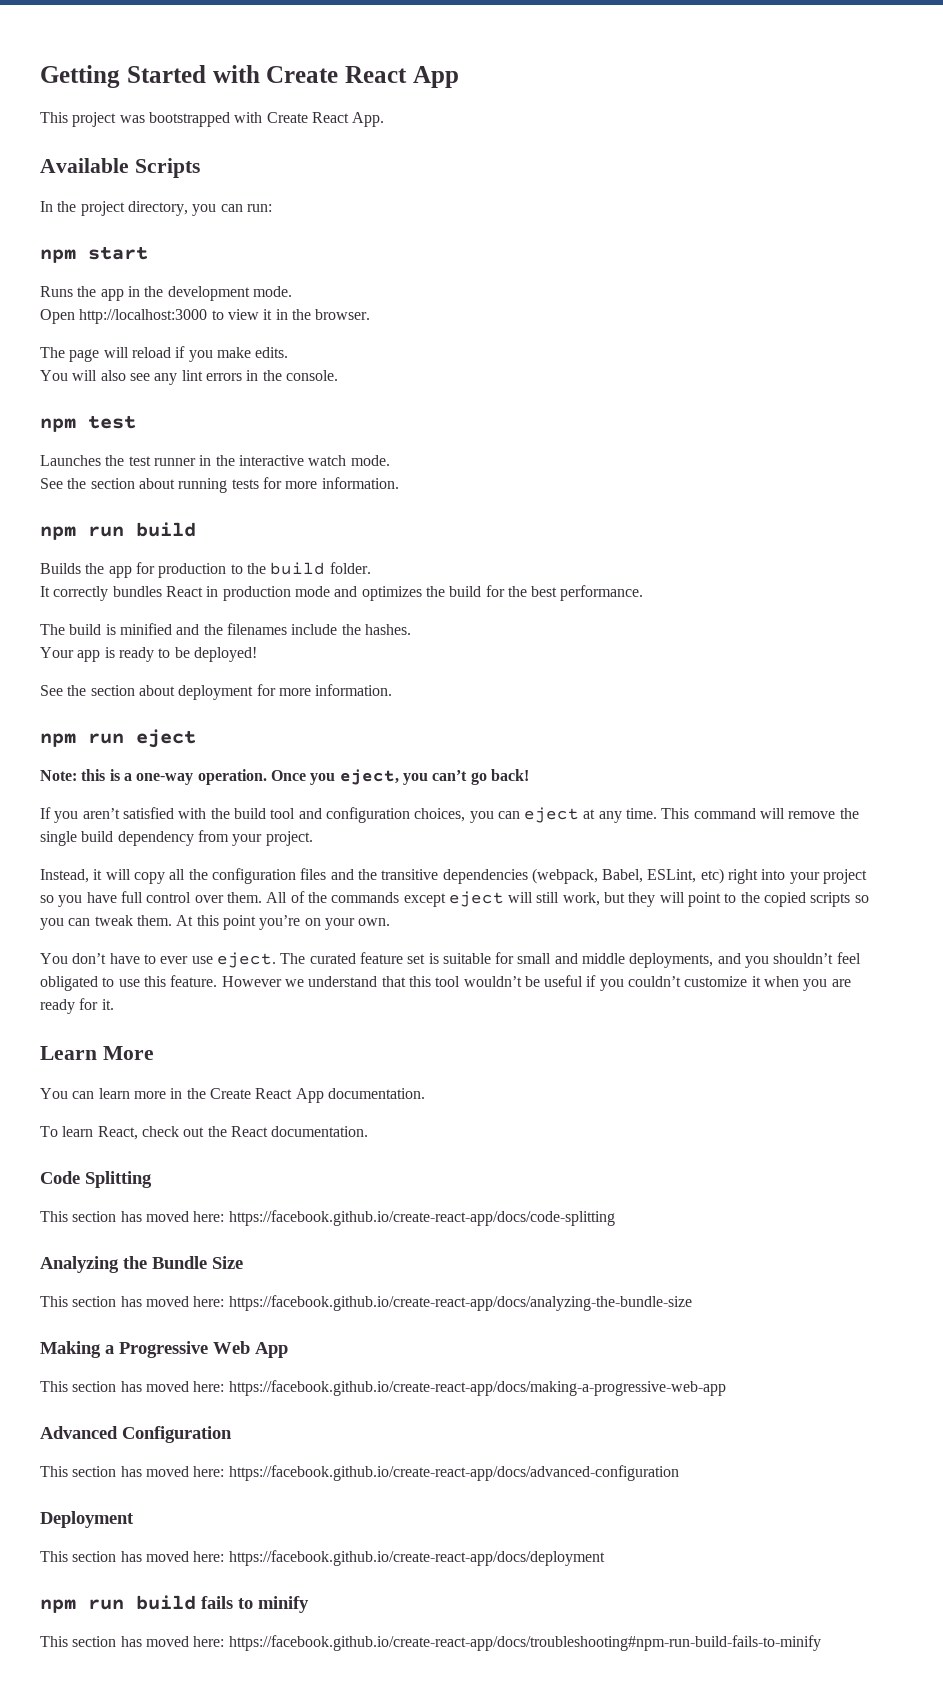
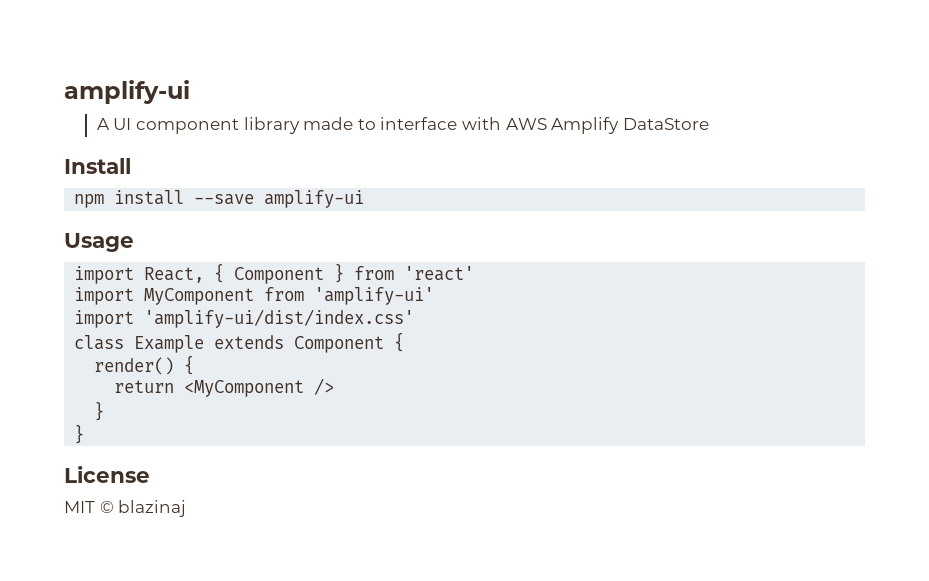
[40,65,459,88] [40,112,385,127] [40,158,200,178] [40,201,272,216] [40,246,148,263] [40,286,292,301] [40,309,371,324] [40,346,289,362] [40,370,338,385] [40,415,136,432] [40,455,390,466] [40,477,399,493] [40,522,196,540] [40,562,371,578] [40,585,644,601] [40,623,411,635] [40,647,257,662] [40,684,393,700] [40,729,196,748] [40,769,529,785] [40,807,859,823] [40,830,313,846] [40,868,868,884] [40,891,869,907] [40,915,391,930] [40,952,861,968] [40,975,851,991] [40,998,114,1014] [40,1046,154,1060] [40,1088,425,1103] [40,1126,369,1140] [40,1171,152,1188] [40,1210,615,1226] [40,1256,243,1273] [40,1295,692,1311] [40,1341,288,1358] [40,1380,726,1396] [40,1426,232,1443] [40,1465,679,1481] [40,1511,134,1528] [40,1550,605,1566] [40,1595,309,1613] [40,1635,821,1651] Getting Started with Create React App // This project was bootstrapped with Create React App. // Available Scripts // In the project directory, you can run: // npm start // Runs the app in the development mode. // Open http://localhost:3000 to view it in the browser. // The page will reload if you make edits. // You will also see any lint errors in the console. // npm test // Launches the test runner in the interactive watch mode. // See the section about running tests for more information. // npm run build // Builds the app for production to the build folder. // It correctly bundles React in production mode and optimizes the build for the best performance. // The build is minified and the filenames include the hashes. // Your app is ready to be deployed! // See the section about deployment for more information. // npm run eject // Note: this is a one-way operation. Once you eject, you can’t go back! // If you aren’t satisfied with the build tool and configuration choices, you can eject at any time. This command will remove the single build dependency from your project. // Instead, it will copy all the configuration files and the transitive dependencies (webpack, Babel, ESLint, etc) right into your project so you have full control over them. All of the commands except eject will still work, but they will point to the copied scripts so you can tweak them. At this point you’re on your own. // You don’t have to ever use eject. The curated feature set is suitable for small and middle deployments, and you shouldn’t feel obligated to use this feature. However we understand that this tool wouldn’t be useful if you couldn’t customize it when you are ready for it. // Learn More // You can learn more in the Create React App documentation. // To learn React, check out the React documentation. // Code Splitting // This section has moved here: https://facebook.github.io/create-react-app/docs/code-splitting // Analyzing the Bundle Size // This section has moved here: https://facebook.github.io/create-react-app/docs/analyzing-the-bundle-size // Making a Progressive Web App // This section has moved here: https://facebook.github.io/create-react-app/docs/making-a-progressive-web-app // Advanced Configuration // This section has moved here: https://facebook.github.io/create-react-app/docs/advanced-configuration // Deployment // This section has moved here: https://facebook.github.io/create-react-app/docs/deployment // npm run build fails to minify // This section has moved here: https://facebook.github.io/create-react-app/docs/troubleshooting#npm-run-build-fails-to-minify -> [64,80,190,104] [96,117,709,134] [64,158,131,174] [74,190,365,208] [64,233,134,252] [74,263,475,284] [74,287,435,305] [74,309,415,328] [74,332,405,353] [94,355,195,375] [114,378,335,397] [94,401,105,421] [74,424,85,444] [64,466,150,483] [64,500,187,517] amplify-ui // A UI component library made to interface with AWS Amplify DataStore // Install // npm install --save amplify-ui // Usage // import React, { Component } from 'react' // import MyComponent from 'amplify-ui' // import 'amplify-ui/dist/index.css' // class Example extends Component { // render() { // return <MyComponent /> // } // } // License // MIT © blazinaj

